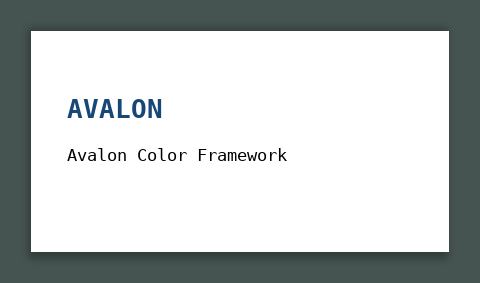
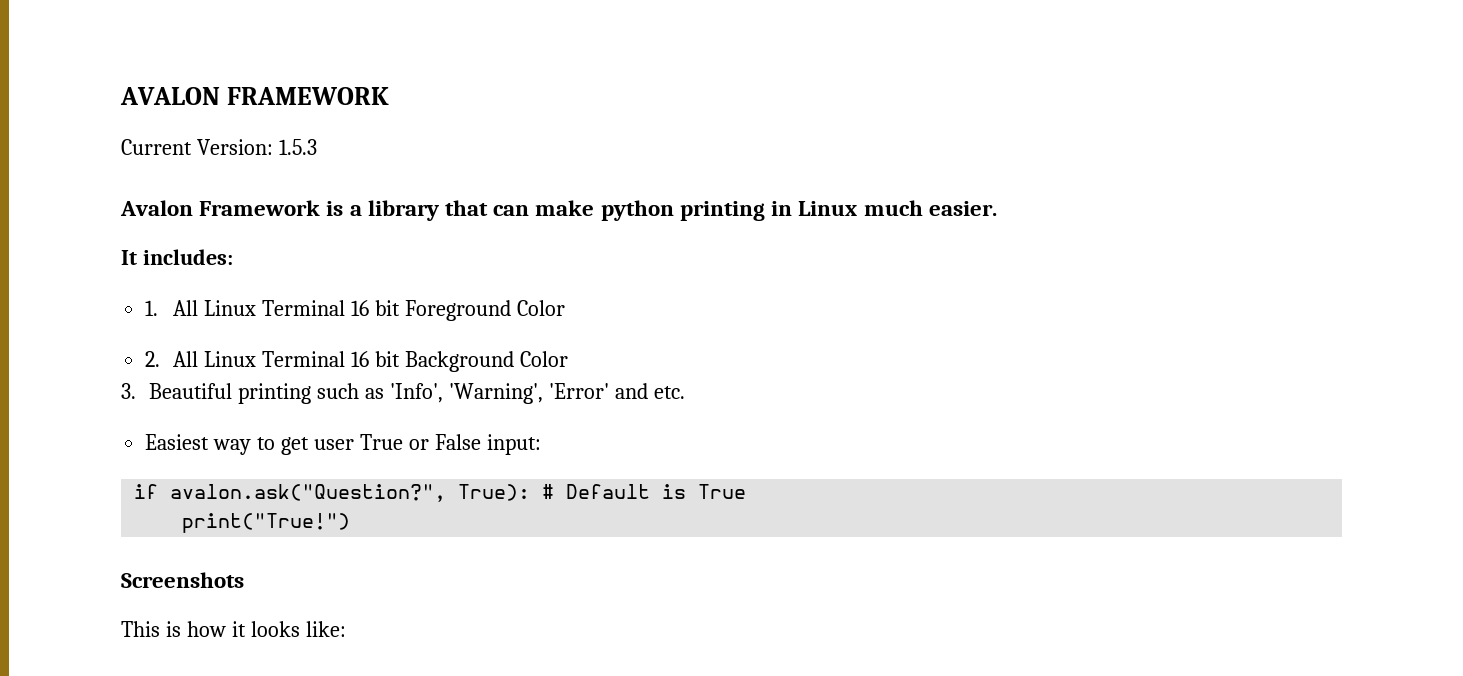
[67,148,287,161] // Avalon Color Framework -> [226,87,389,105] [121,139,317,155] [120,200,997,221] [121,249,233,265] [145,300,565,321] [145,351,568,372] [121,383,685,404] [145,434,541,455] [134,484,747,502] [182,513,351,533] [121,572,244,588] [121,621,346,637] FRAMEWORK // Current Version: 1.5.3 // Avalon Framework is a library that can make python printing in Linux much easier. // It includes: // 1. All Linux Terminal 16 bit Foreground Color // 2. All Linux Terminal 16 bit Background Color // 3. Beautiful printing such as 'Info', 'Warning', 'Error' and etc. // Easiest way to get user True or False input: // if avalon.ask("Question?", True): # Default is True // print("True!") // Screenshots // This is how it looks like:

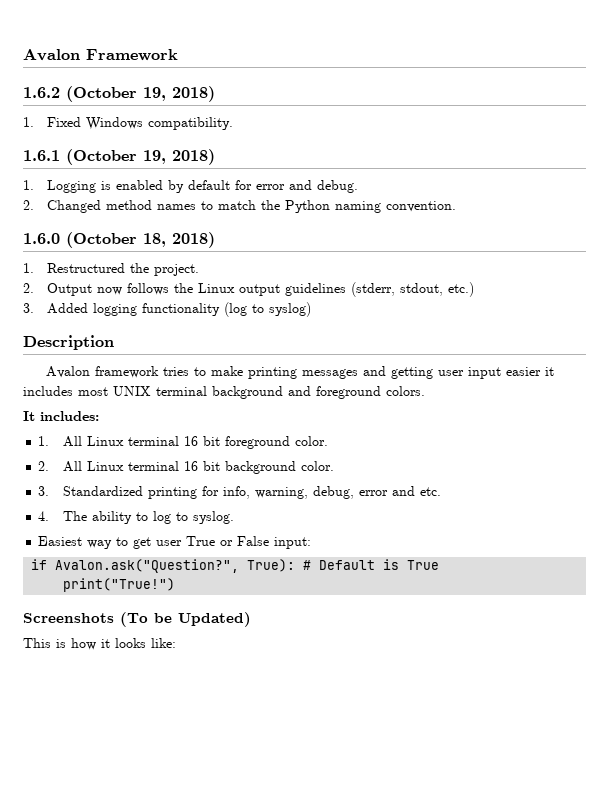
[120,87,389,105] [121,139,317,155] [120,200,997,221] AVALON FRAMEWORK // Current Version: 1.5.3 // Avalon Framework is a library that can make python printing in Linux much easier. -> [23,49,178,61] [23,86,215,102] [23,117,234,130] [23,149,215,165] [23,180,359,193] [23,200,457,213] [23,232,215,248] [23,263,200,276] [23,282,475,297] [23,302,312,317] [23,335,114,350] [46,366,555,379] [23,386,425,399] Avalon Framework // 1.6.2 (October 19, 2018) // 1. Fixed Windows compatibility. // 1.6.1 (October 19, 2018) // 1. Logging is enabled by default for error and debug. // 2. Changed method names to match the Python naming convention. // 1.6.0 (October 18, 2018) // 1. Restructured the project. // 2. Output now follows the Linux output guidelines (stderr, stdout, etc.) // 3. Added logging functionality (log to syslog) // Description // Avalon framework tries to make printing messages and getting user input easier it includes most UNIX terminal background and foreground colors.
[262,300,565,321] Terminal 16 bit Foreground Color -> [127,436,328,449] terminal 16 bit foreground color.
[262,351,568,372] [121,383,685,404] Terminal 16 bit Background Color // 3. Beautiful printing such as 'Info', 'Warning', 'Error' and etc. -> [127,461,334,474] [38,486,441,499] [38,511,234,524] terminal 16 bit background color. // 3. Standardized printing for info, warning, debug, error and etc. // 4. The ability to log to syslog.
[170,484,447,502] avalon.ask("Question?", -> [55,559,240,573] Avalon.ask("Question?",
(244, 580) none -> [120,612,251,627] (To be Updated)

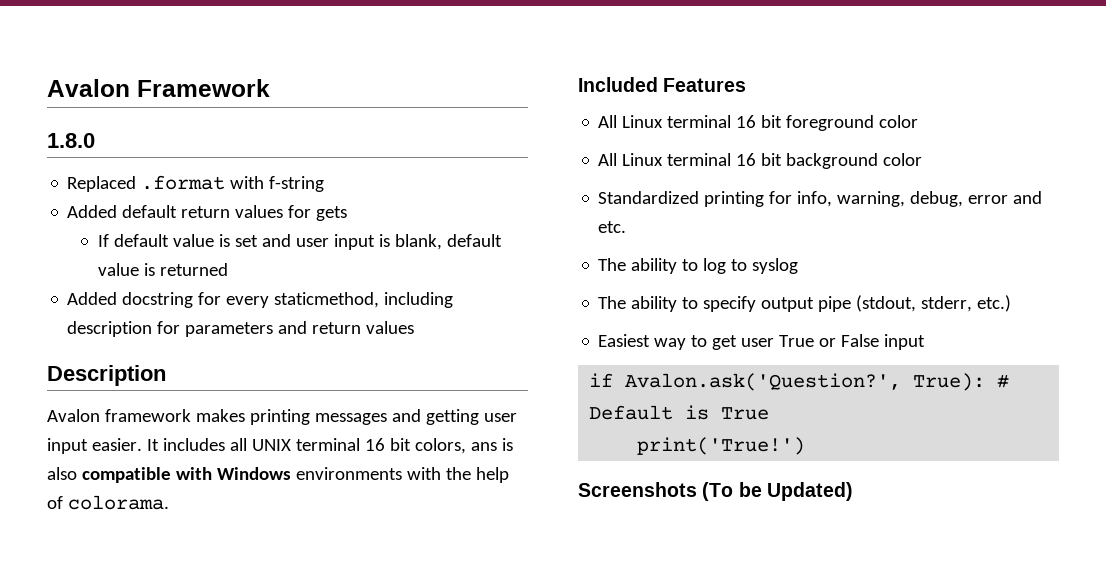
[23,86,215,102] [23,117,234,130] [23,149,215,165] [23,180,359,193] [23,200,457,213] [23,232,215,248] [23,263,200,276] [23,282,475,297] [23,302,312,317] 1.6.2 (October 19, 2018) // 1. Fixed Windows compatibility. // 1.6.1 (October 19, 2018) // 1. Logging is enabled by default for error and debug. // 2. Changed method names to match the Python naming convention. // 1.6.0 (October 18, 2018) // 1. Restructured the project. // 2. Output now follows the Linux output guidelines (stderr, stdout, etc.) // 3. Added logging functionality (log to syslog) -> [47,133,95,148] [67,175,325,192] [67,205,348,221] [97,234,502,250] [97,263,228,276] [67,292,454,308] [67,321,415,337] 1.8.0 // Replaced .format with f-string // Added default return values for gets // If default value is set and user input is blank, default value is returned // Added docstring for every staticmethod, including description for parameters and return values
[163,366,244,376] tries to make -> [195,409,245,422] makes
[506,367,555,376] [23,386,425,399] [23,411,99,421] [38,436,50,446] easier it includes most UNIX terminal background and foreground colors. // It includes: // 1. -> [91,438,513,454] [47,467,509,483] [47,495,169,510] [578,77,747,92] easier. It includes all UNIX terminal 16 bit colors, ans is also compatible with Windows environments with the help of colorama. // Included Features //
[294,436,328,446] [38,461,50,471] color. // 2. -> [879,115,919,128] color //
[300,461,334,471] [38,486,50,496] color. // 3. -> [883,153,923,166] color //
[38,511,50,521] 4. -> (627, 227) none
[192,511,234,524] syslog. -> [752,258,799,274] [598,295,1012,312] syslog // The ability to specify output pipe (stdout, stderr, etc.)
[274,537,312,549] input: -> [884,334,926,350] input
[55,559,240,573] Avalon.ask("Question?", -> [625,373,902,391] Avalon.ask('Question?',
[63,578,176,592] print("True!") -> [637,437,806,455] print('True!')
[23,638,176,650] // This is how it looks like: -> (853, 491) none

